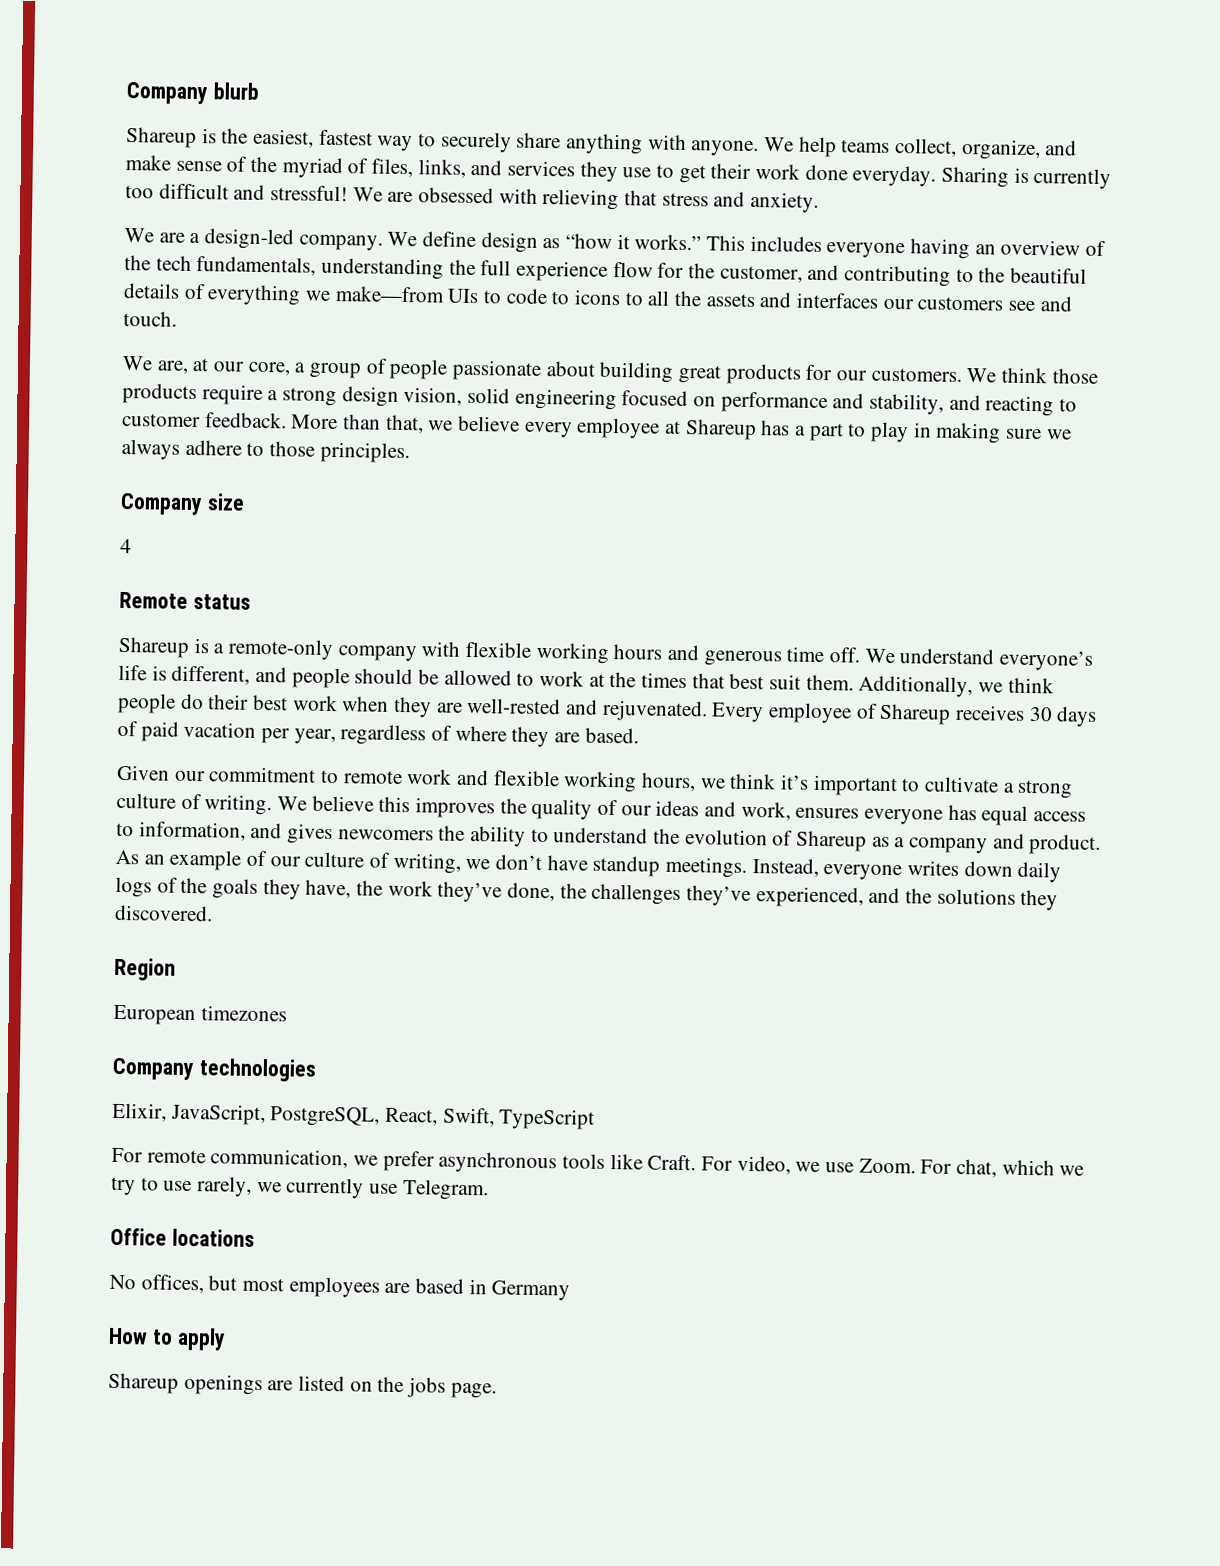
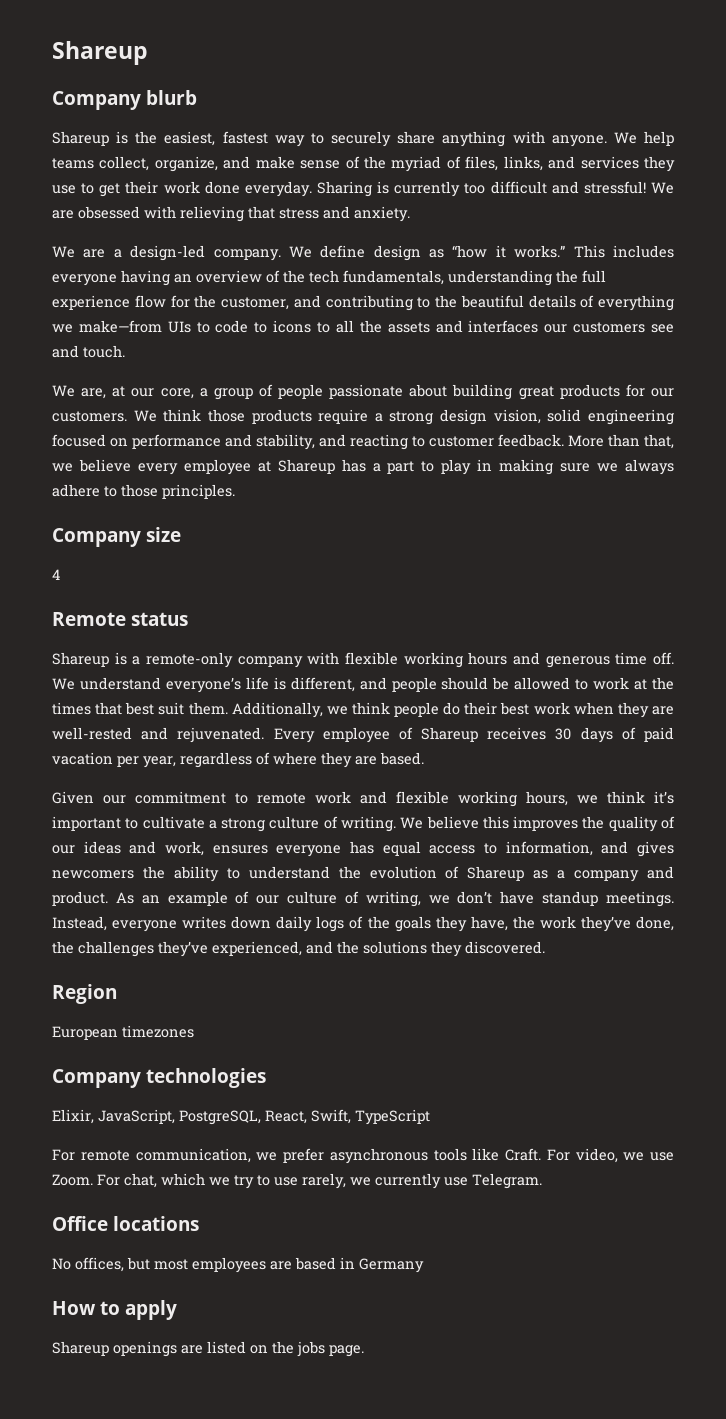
(126, 93) none -> [52,41,148,65] Shareup //

